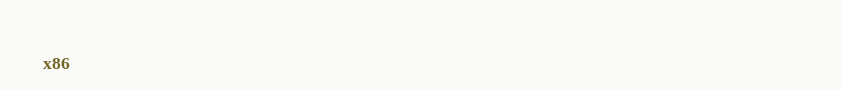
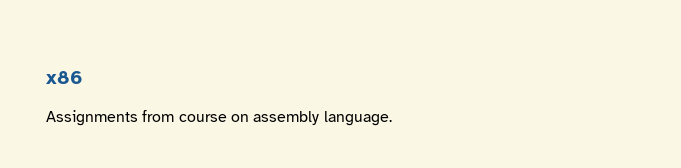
(70, 63) none -> [46,110,392,126] // Assignments from course on assembly language.

